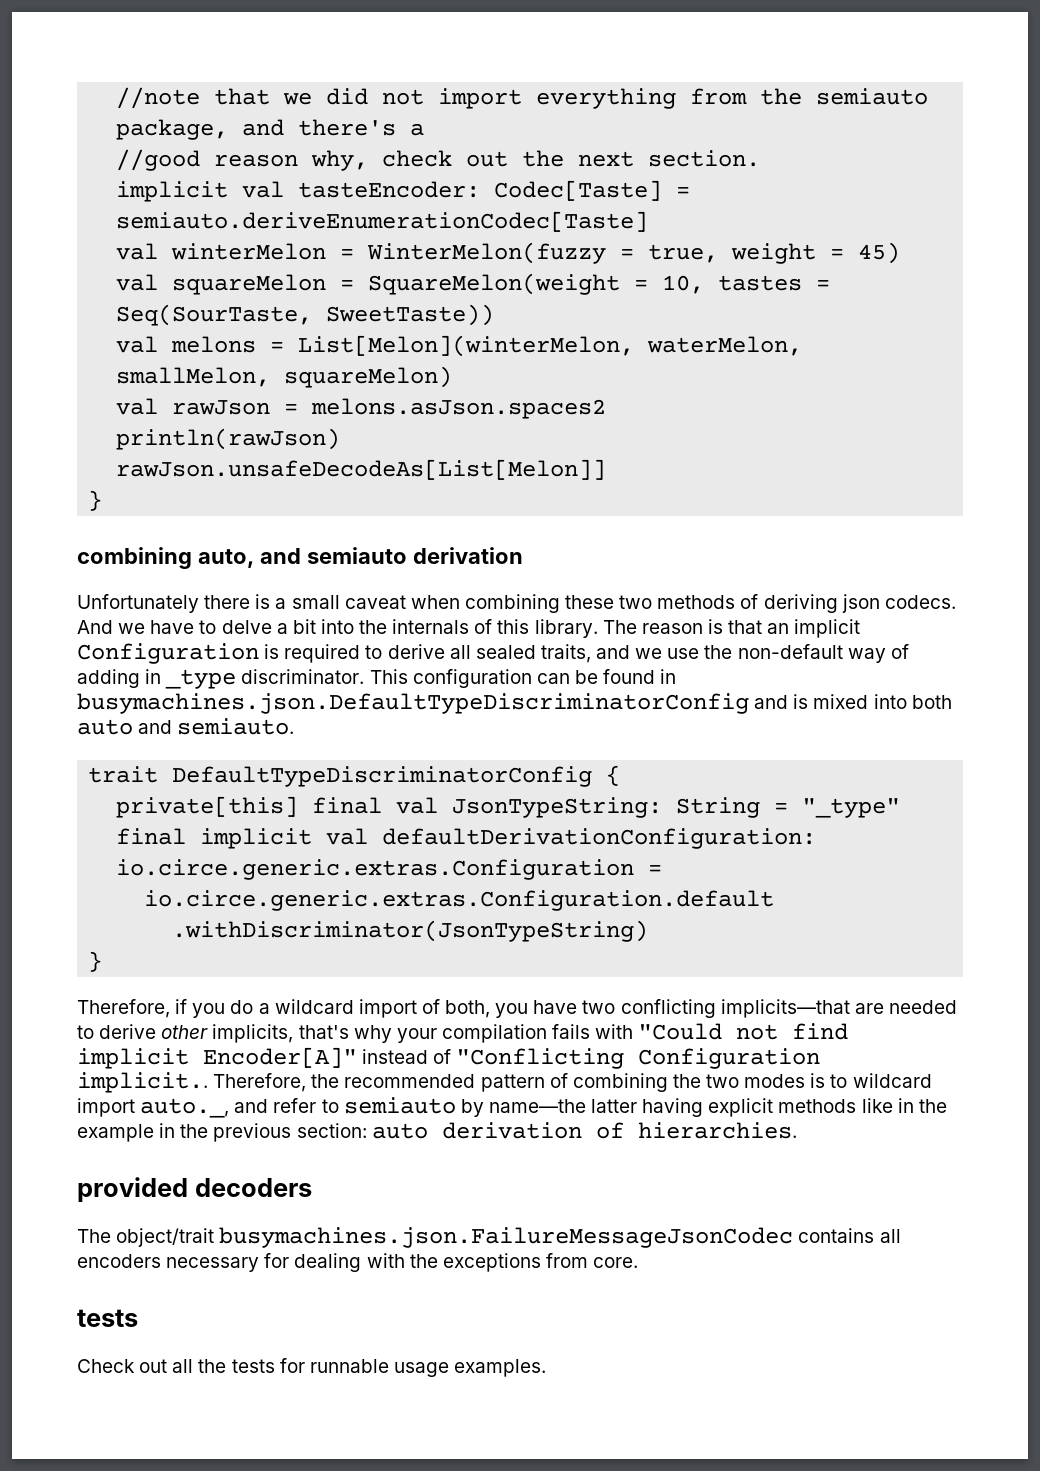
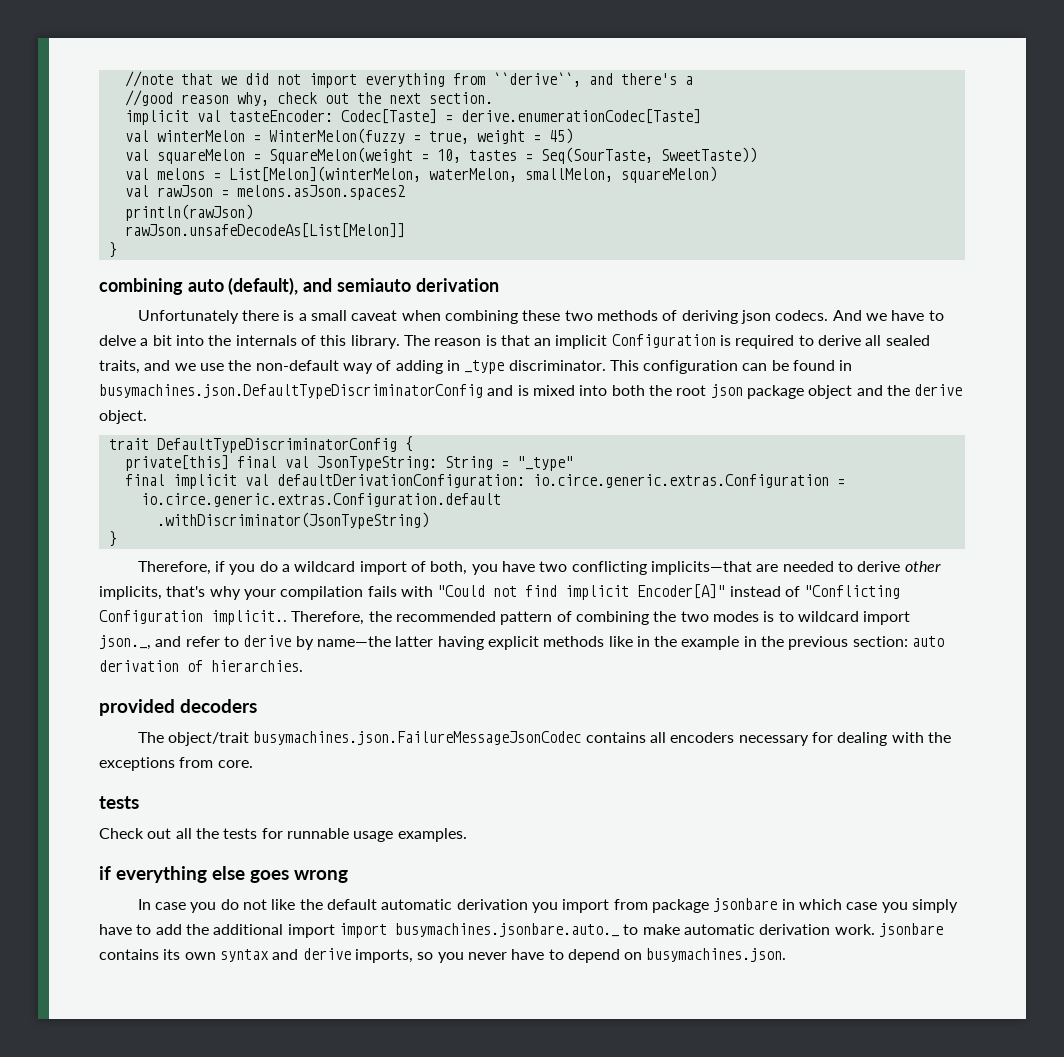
[760,88,929,105] [116,119,229,140] the semiauto package, -> [492,72,581,87] ``derive``,
[116,211,649,232] semiauto.deriveEnumerationCodec[Taste] -> [460,109,701,124] derive.enumerationCodec[Taste]
[197,549,254,568] auto, -> [187,277,299,295] auto (default),
[77,718,295,735] auto and semiauto. -> [648,384,963,399] [99,410,147,424] the root json package object and the derive object.
[140,1098,230,1118] auto._, -> [99,635,151,650] json._,
[343,1097,456,1114] semiauto -> [243,635,292,647] derive
(547, 1368) none -> [99,866,348,883] [137,898,958,913] [99,923,943,938] [99,948,787,963] // if everything else goes wrong // In case you do not like the default automatic derivation you import from package jsonbare in which case you simply have to add the additional import import busymachines.jsonbare.auto._ to make automatic derivation work. jsonbare contains its own syntax and derive imports, so you never have to depend on busymachines.json.

